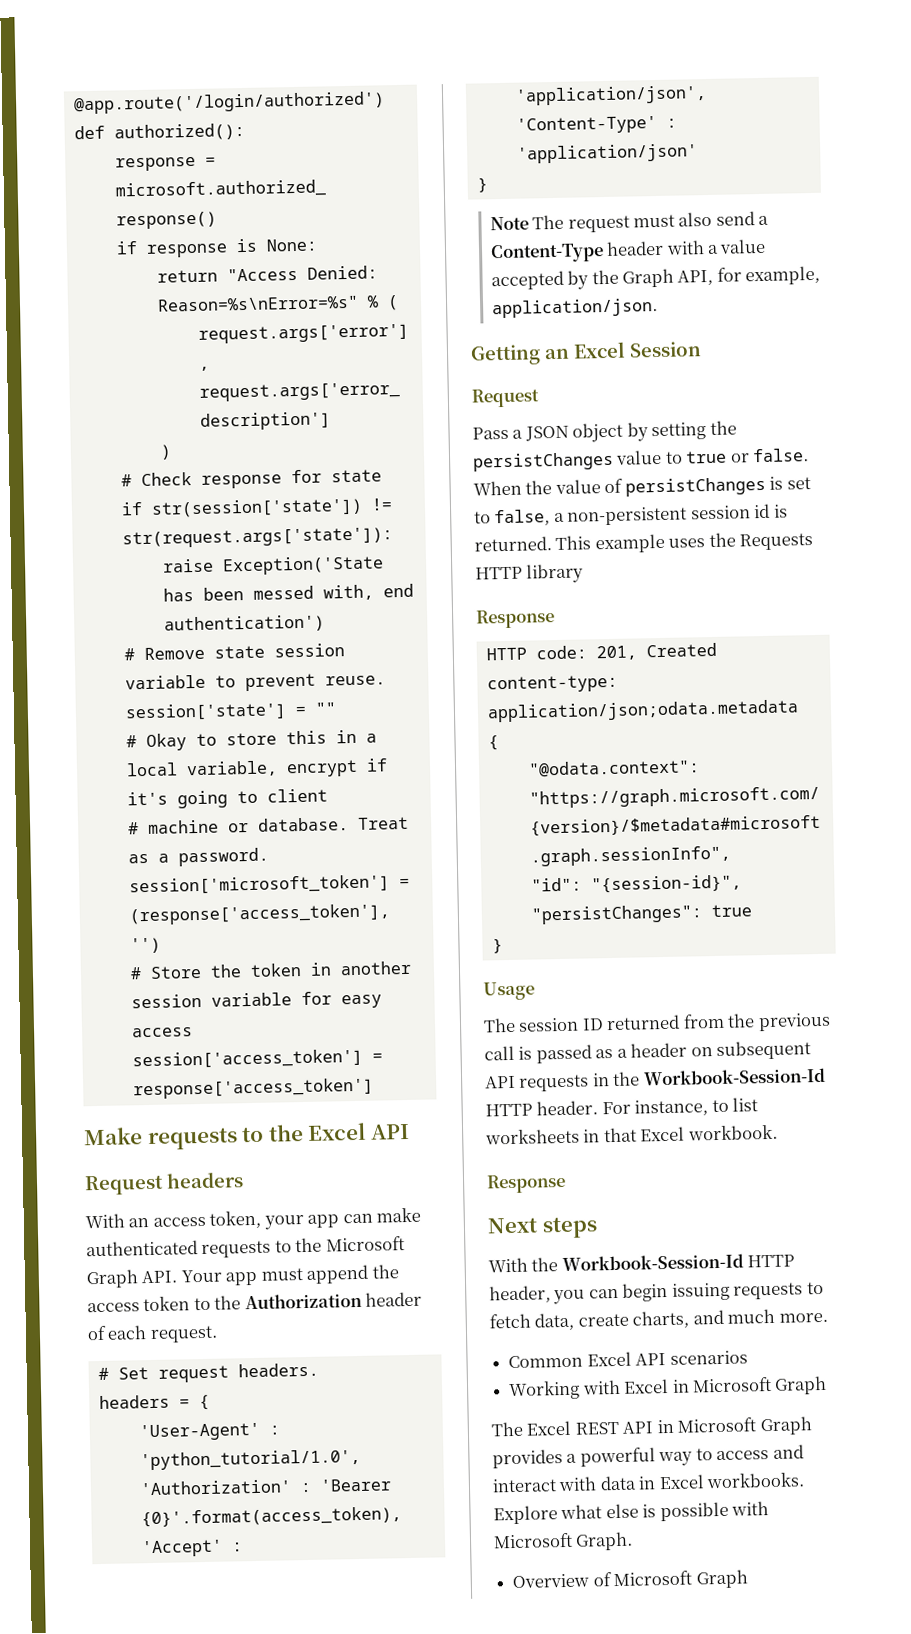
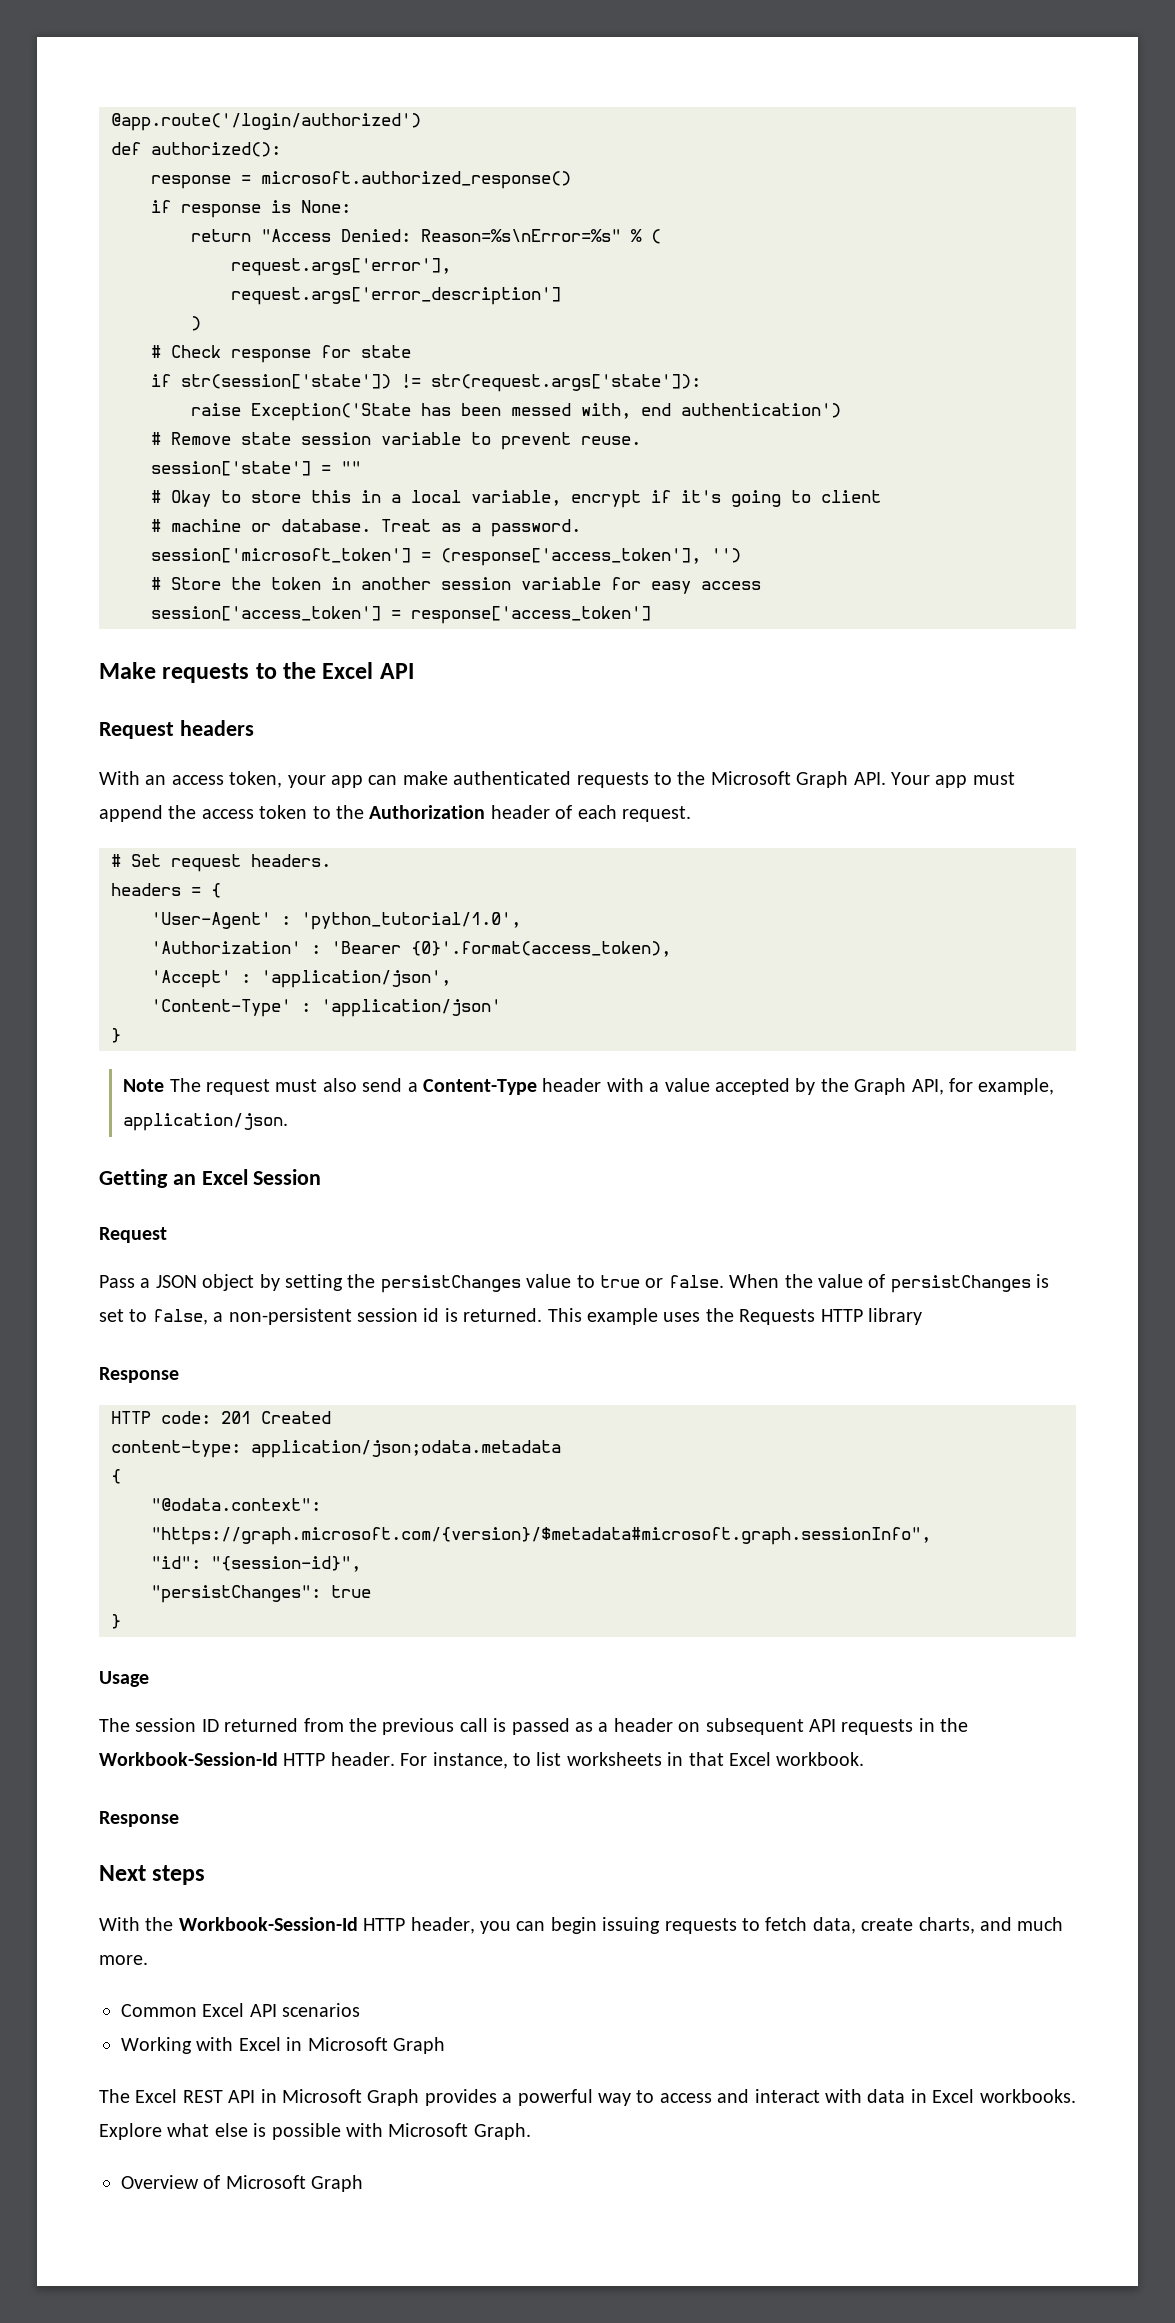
[595,645,637,661] 201, -> [221,1411,251,1424] 201

